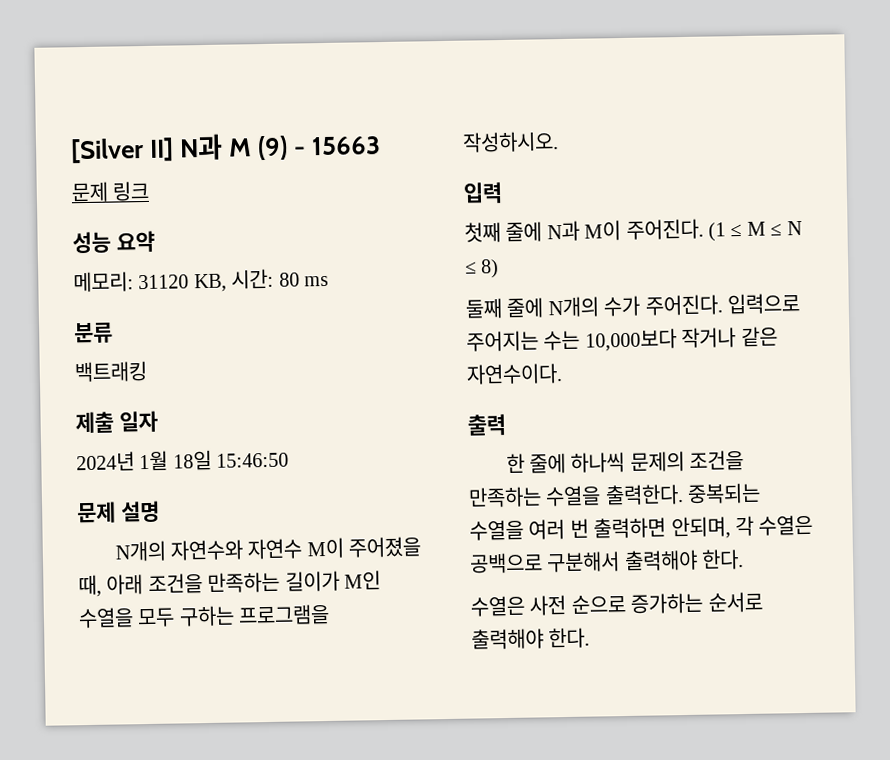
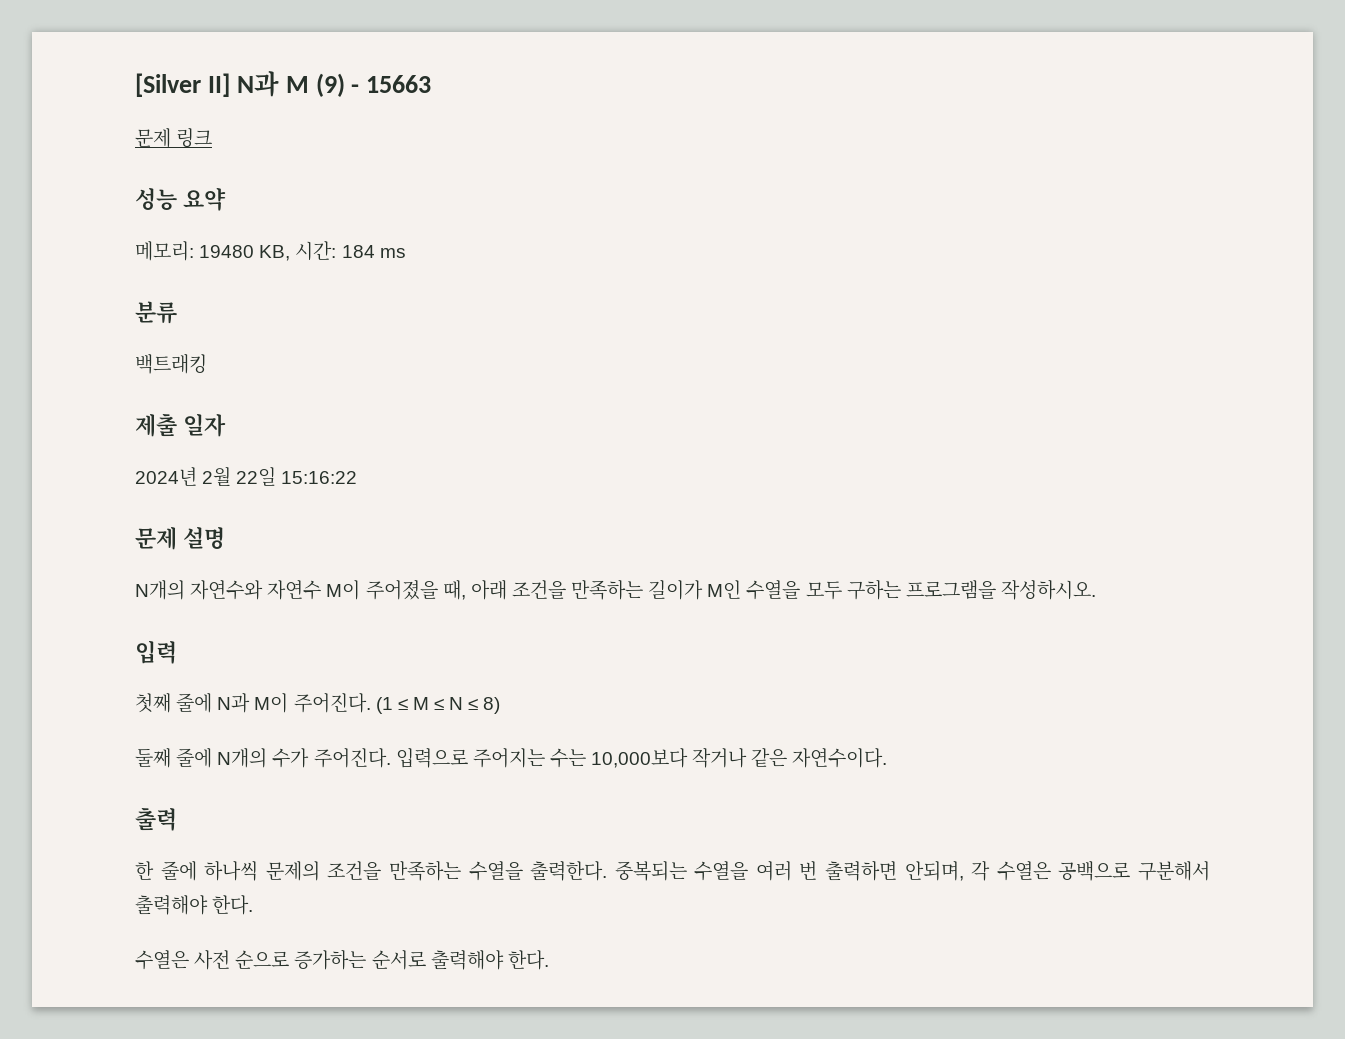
[138,274,190,290] 31120 -> [199,245,255,258] 19480
[278,272,300,287] 80 -> [341,245,375,258] 184
[139,449,290,472] 1월 18일 15:46:50 -> [202,466,358,486] 2월 22일 15:16:22

